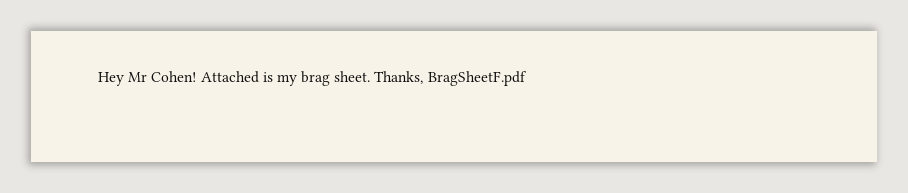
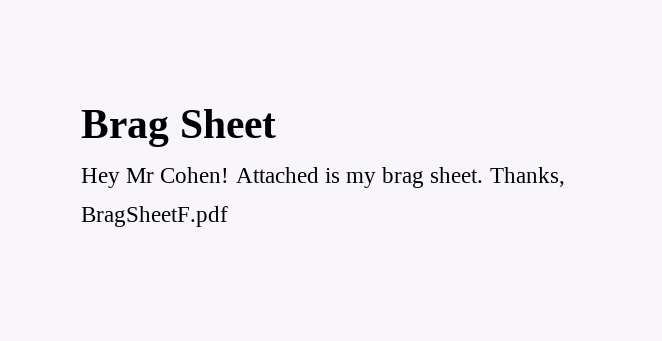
(98, 79) none -> [81,109,277,147] Brag Sheet //
(424, 77) none -> (565, 177) //

